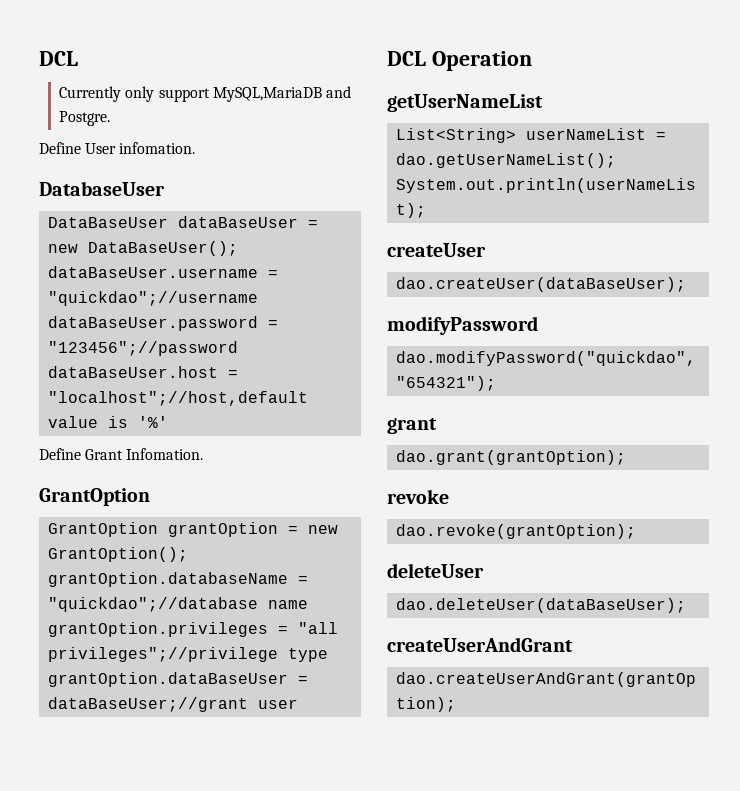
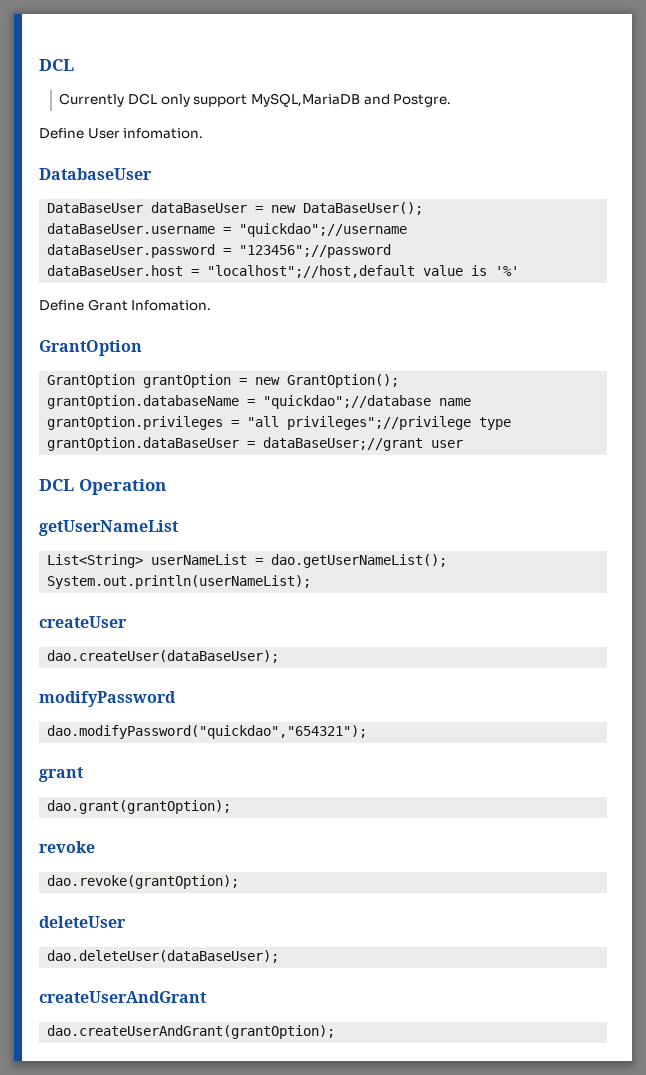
(122, 94) none -> [128,93,158,105] DCL

